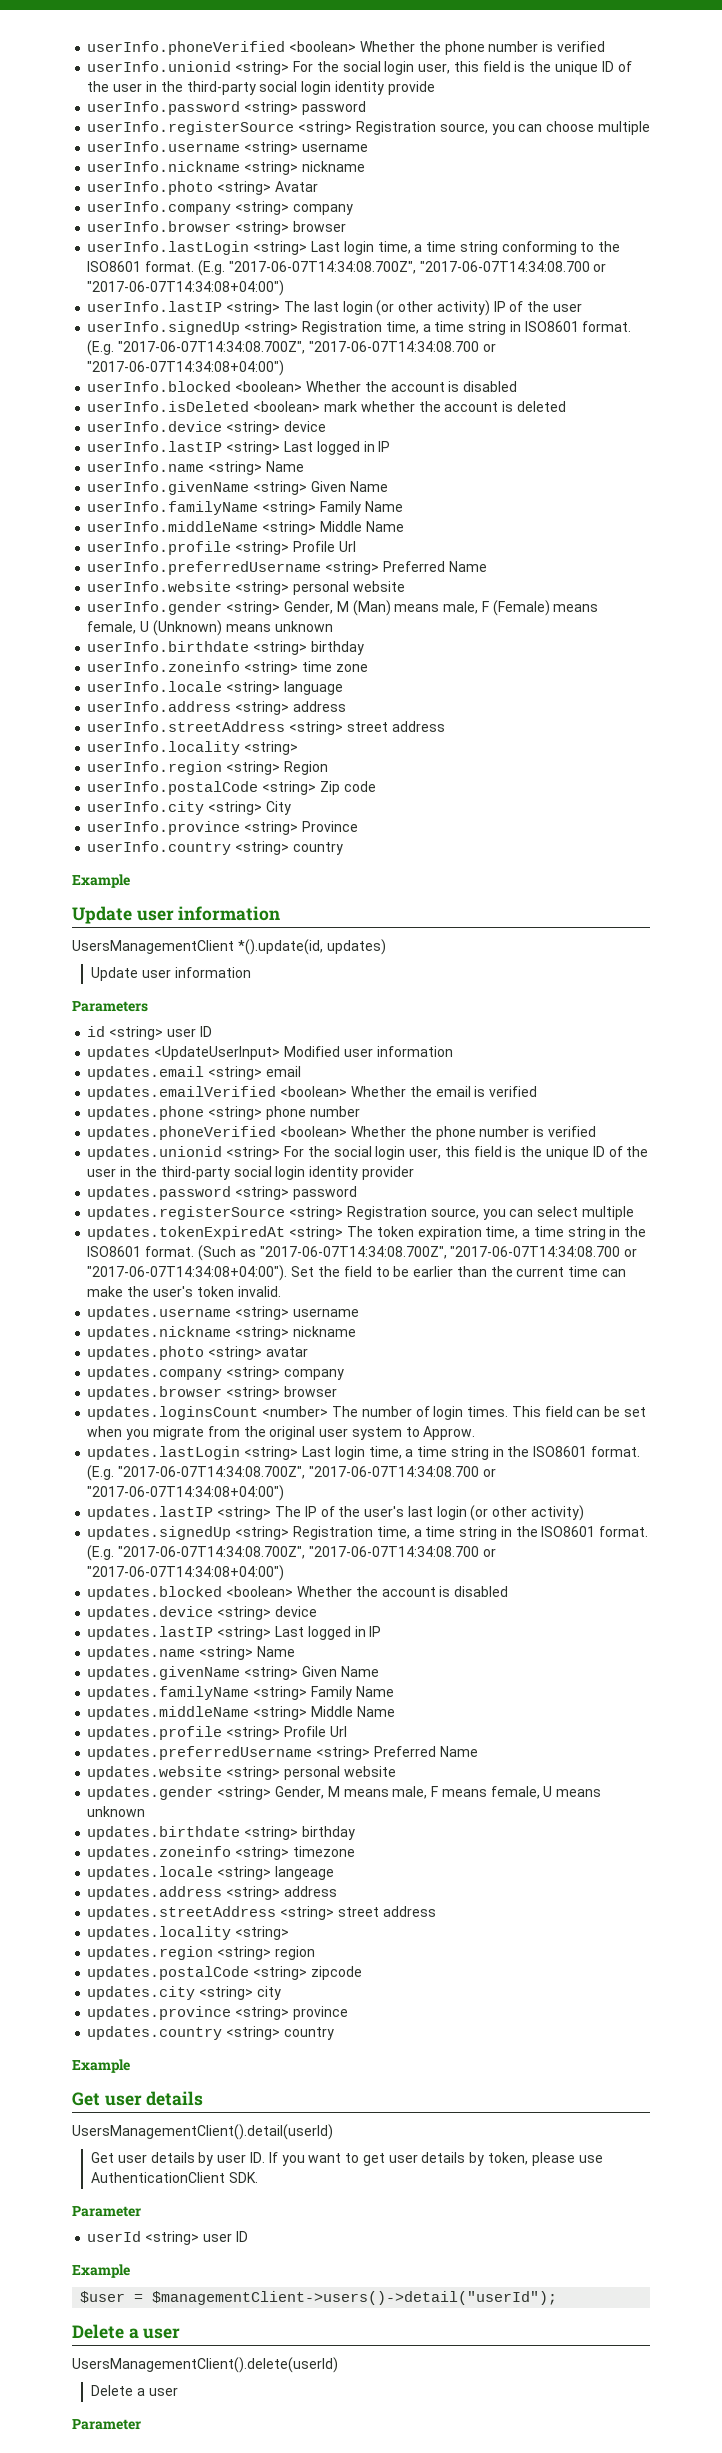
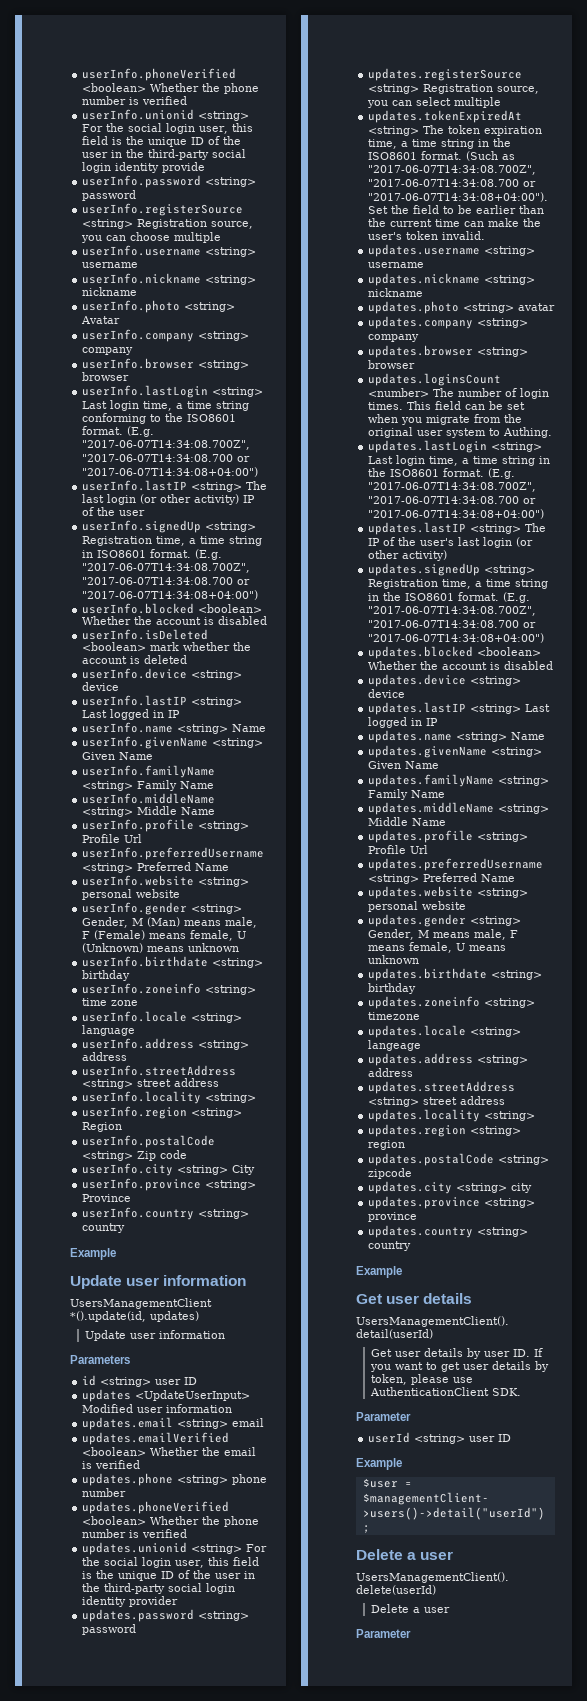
[423,1426,476,1440] Approw. -> [503,427,553,438] Authing.

